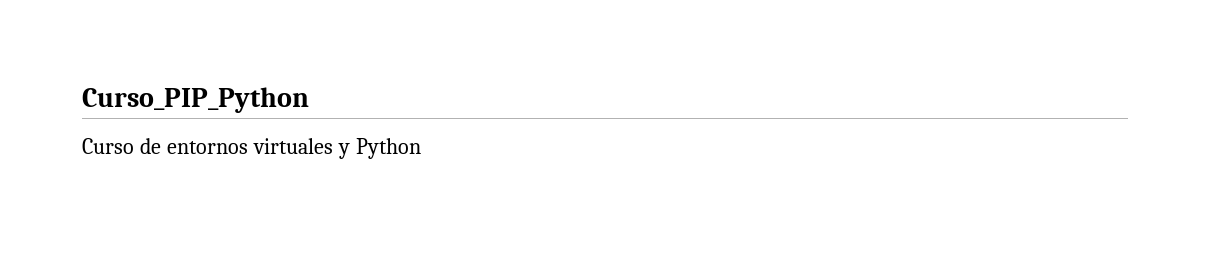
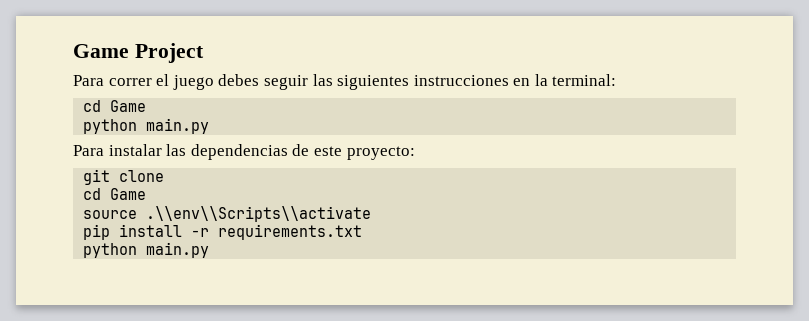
[82,87,309,113] [82,138,421,159] Curso_PIP_Python // Curso de entornos virtuales y Python -> [73,43,204,63] [73,74,617,90] [83,100,147,112] [83,118,210,134] [73,144,415,160] [83,169,165,185] [83,188,147,200] [83,206,372,222] [83,224,363,240] [83,242,210,258] Game Project // Para correr el juego debes seguir las siguientes instrucciones en la terminal: // cd Game // python main.py // Para instalar las dependencias de este proyecto: // git clone // cd Game // source .\\env\\Scripts\\activate // pip install -r requirements.txt // python main.py

